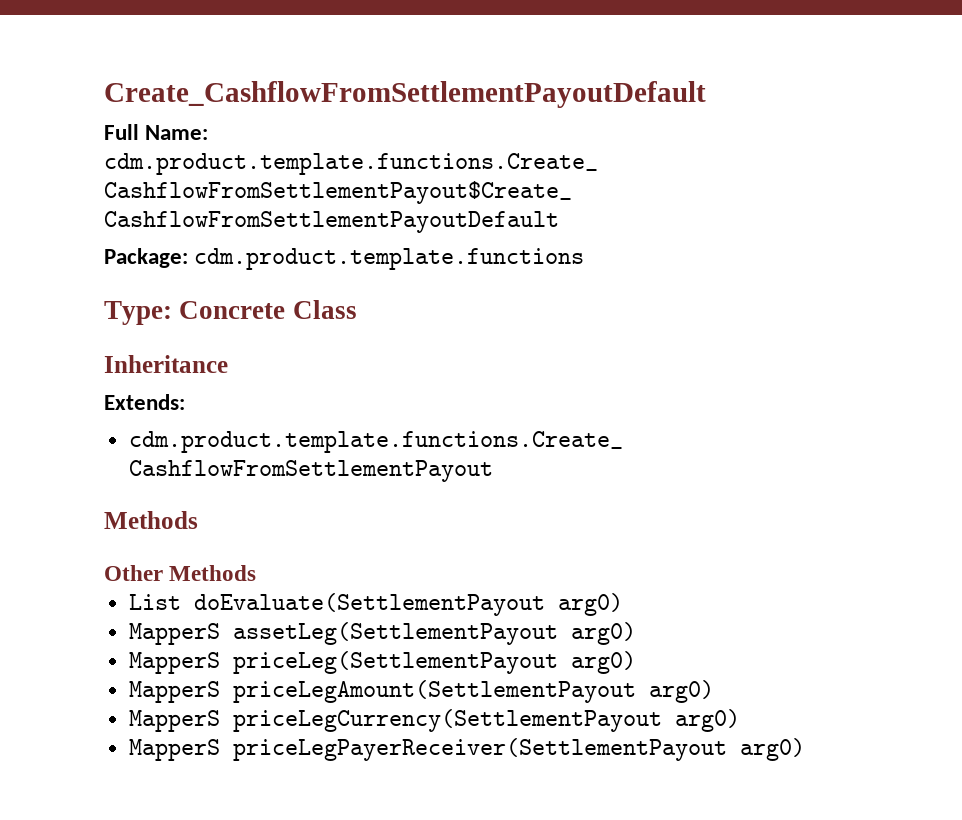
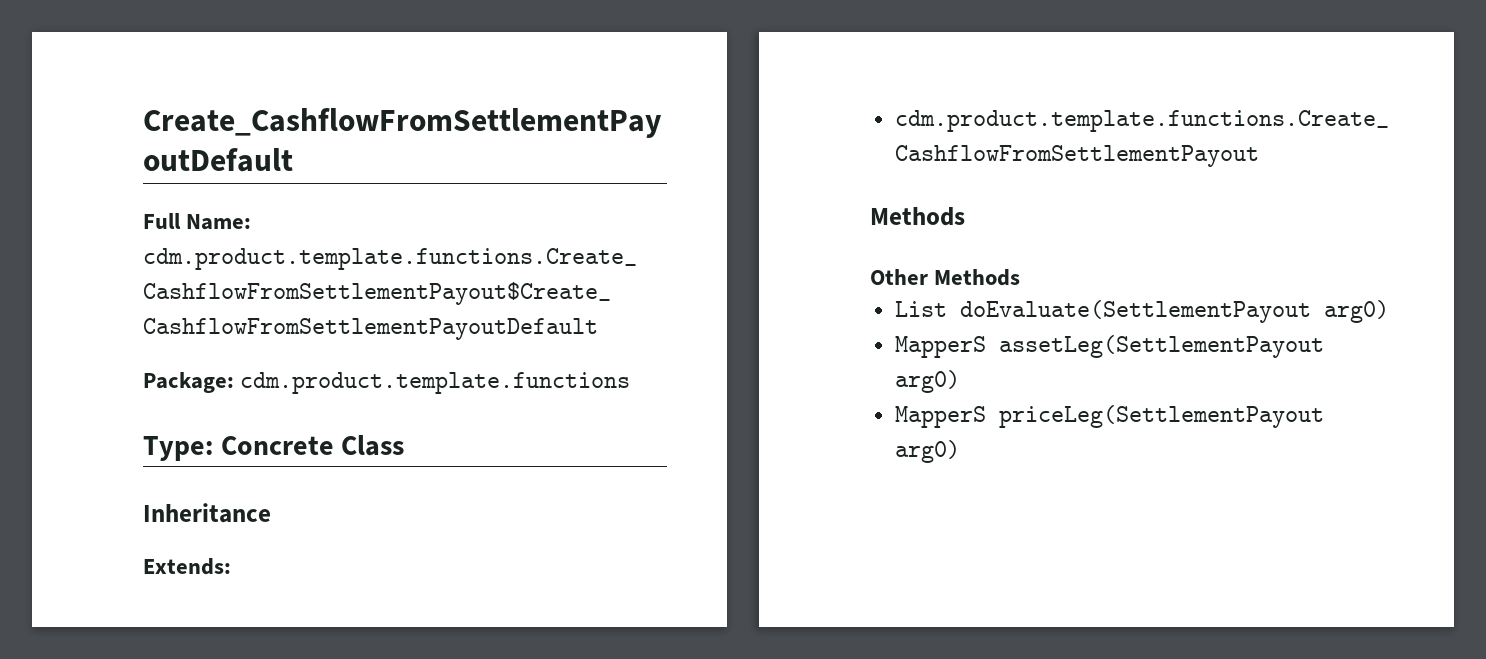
[129,680,715,703] [129,709,741,732] [129,738,806,761] // MapperS priceLegAmount(SettlementPayout arg0) // MapperS priceLegCurrency(SettlementPayout arg0) // MapperS priceLegPayerReceiver(SettlementPayout arg0) -> (960, 451) none

